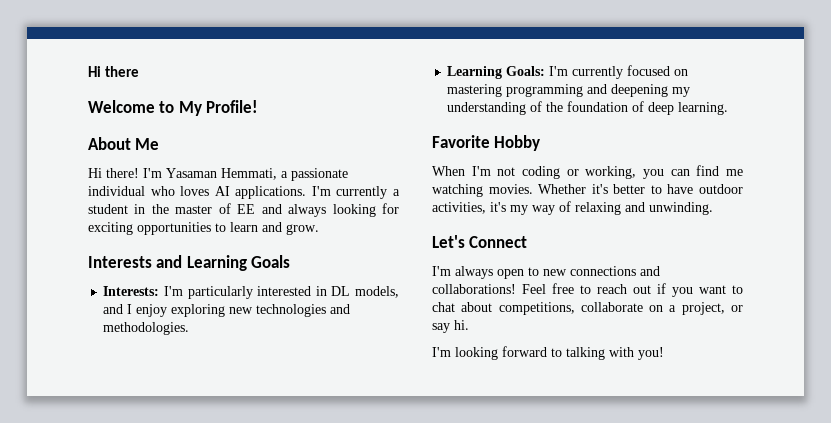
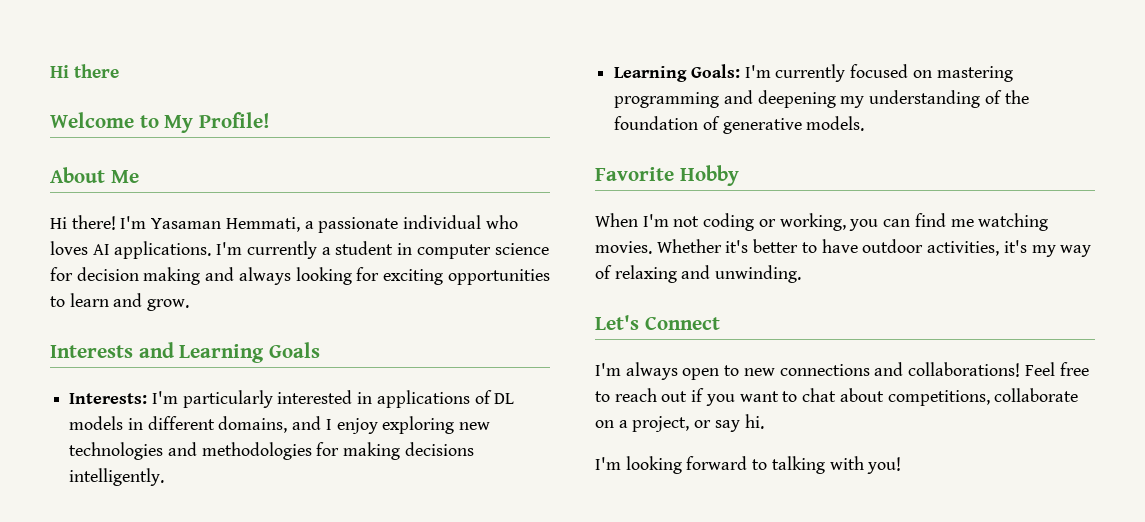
[151,203,256,214] the master of EE -> [416,243,549,259] [50,267,201,285] computer science for decision making
[331,286,399,298] DL models, -> [376,390,515,408] [69,416,288,433] applications of DL models in different domains,
[103,322,190,335] methodologies. -> [201,442,474,460] [69,468,165,486] methodologies for making decisions intelligently.
[648,102,729,115] deep learning. -> [722,116,865,134] generative models.

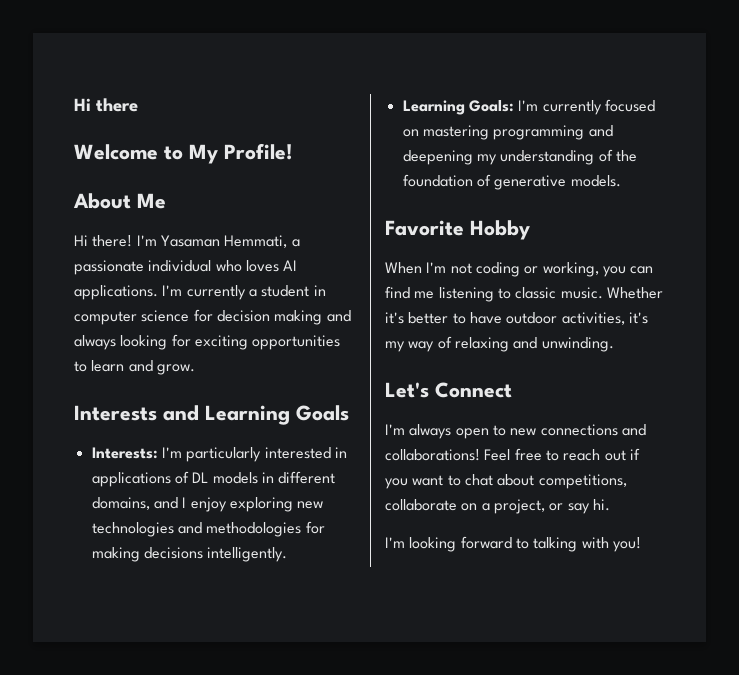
[978,213,1049,231] [595,241,652,254] watching movies. -> [438,287,603,302] listening to classic music.

